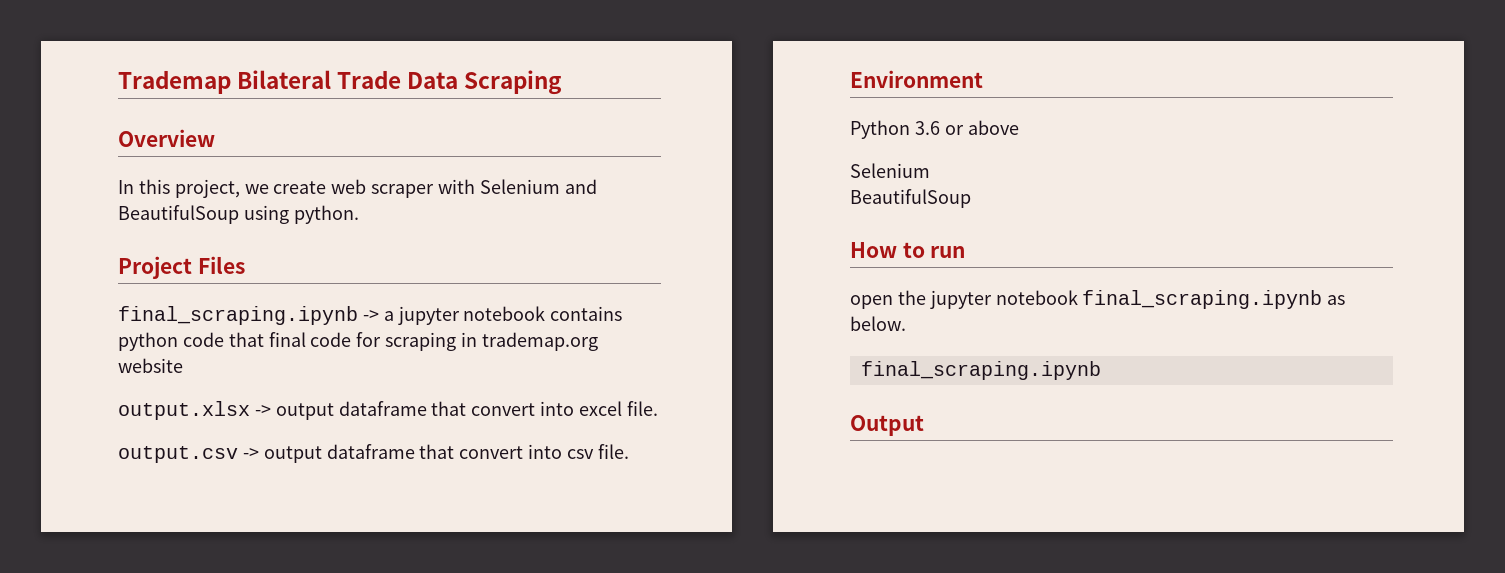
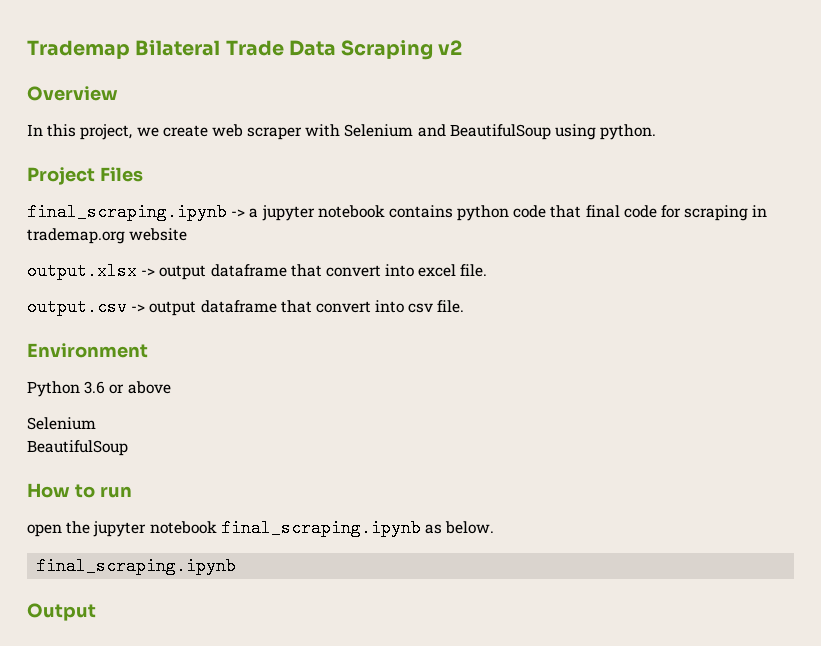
(563, 82) none -> [438,40,463,55] v2

